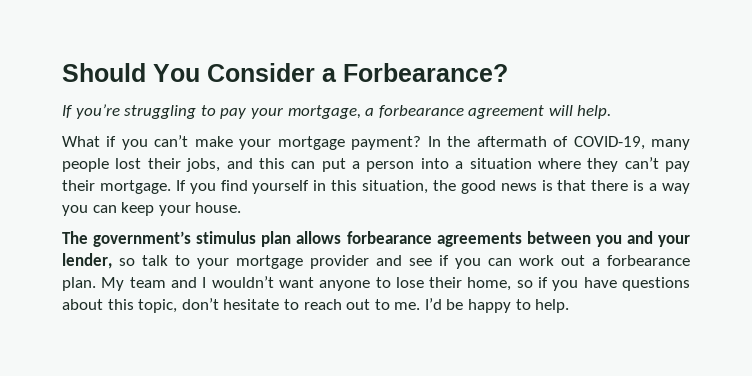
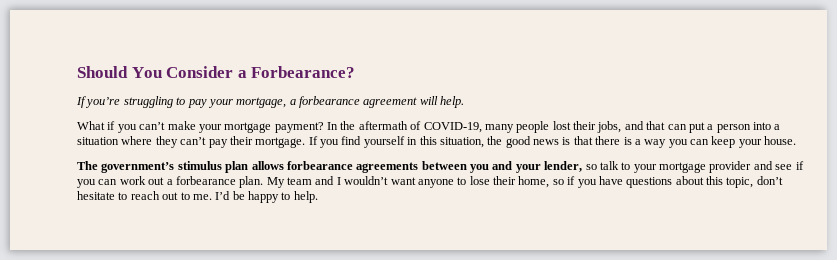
[258,158,285,169] this -> [646,121,666,130] that

